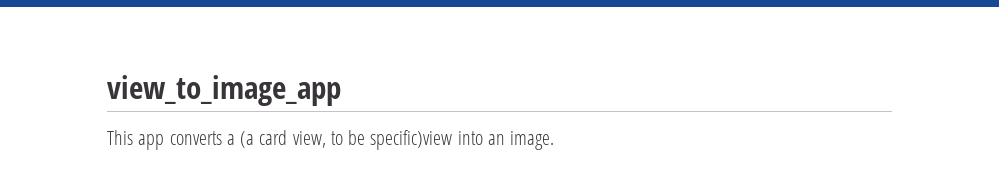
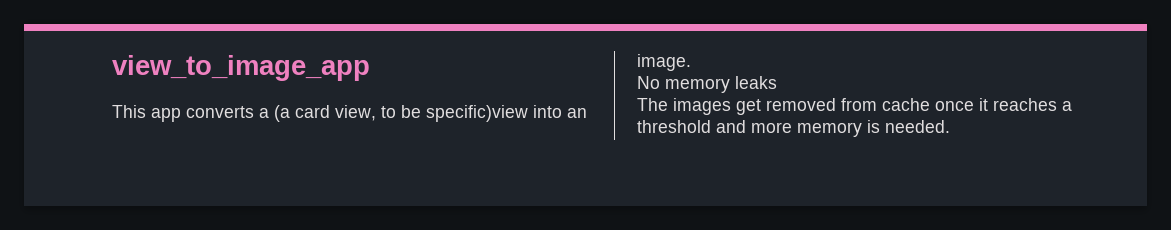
(555, 140) none -> [637,76,777,93] [637,98,1072,115] [637,120,950,137] // No memory leaks // The images get removed from cache once it reaches a threshold and more memory is needed.

